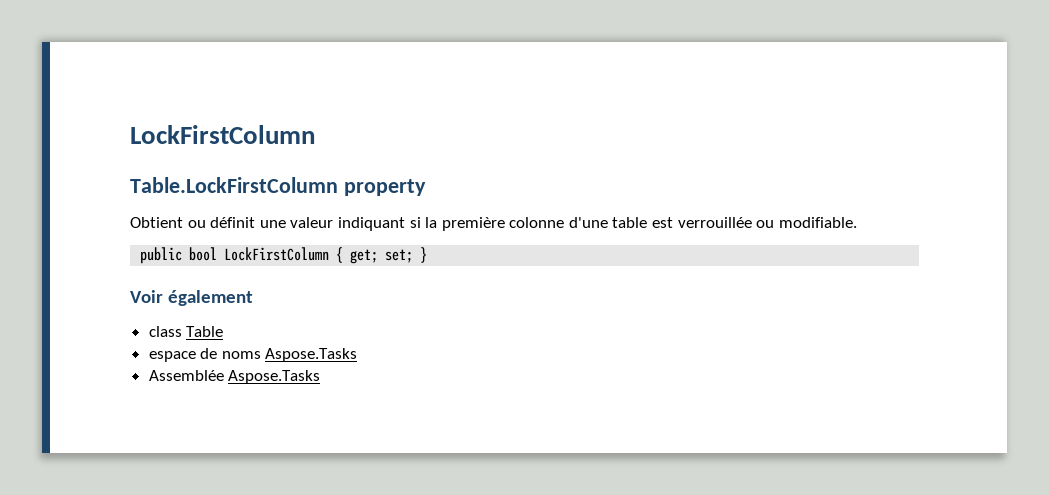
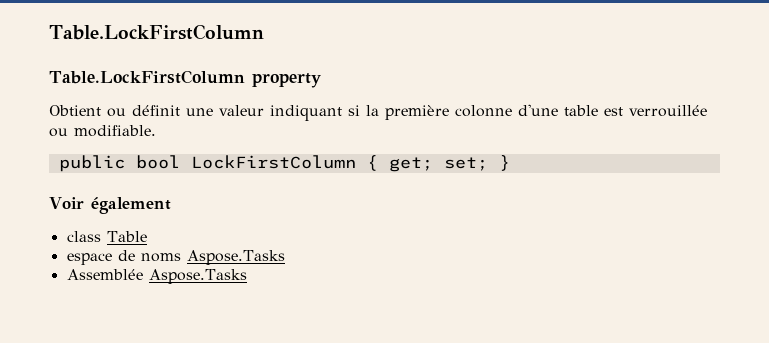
[130,125,315,144] LockFirstColumn -> [49,24,264,40] Table.LockFirstColumn

